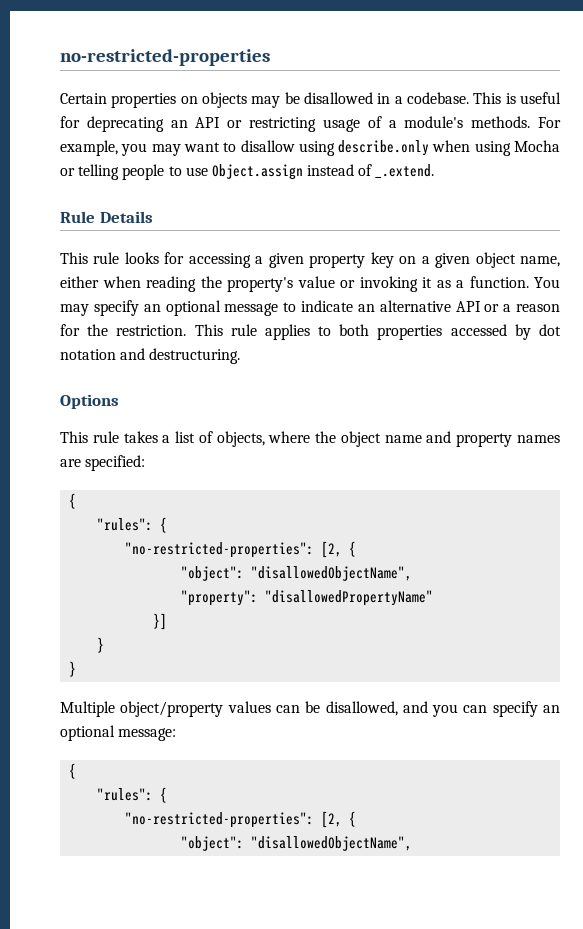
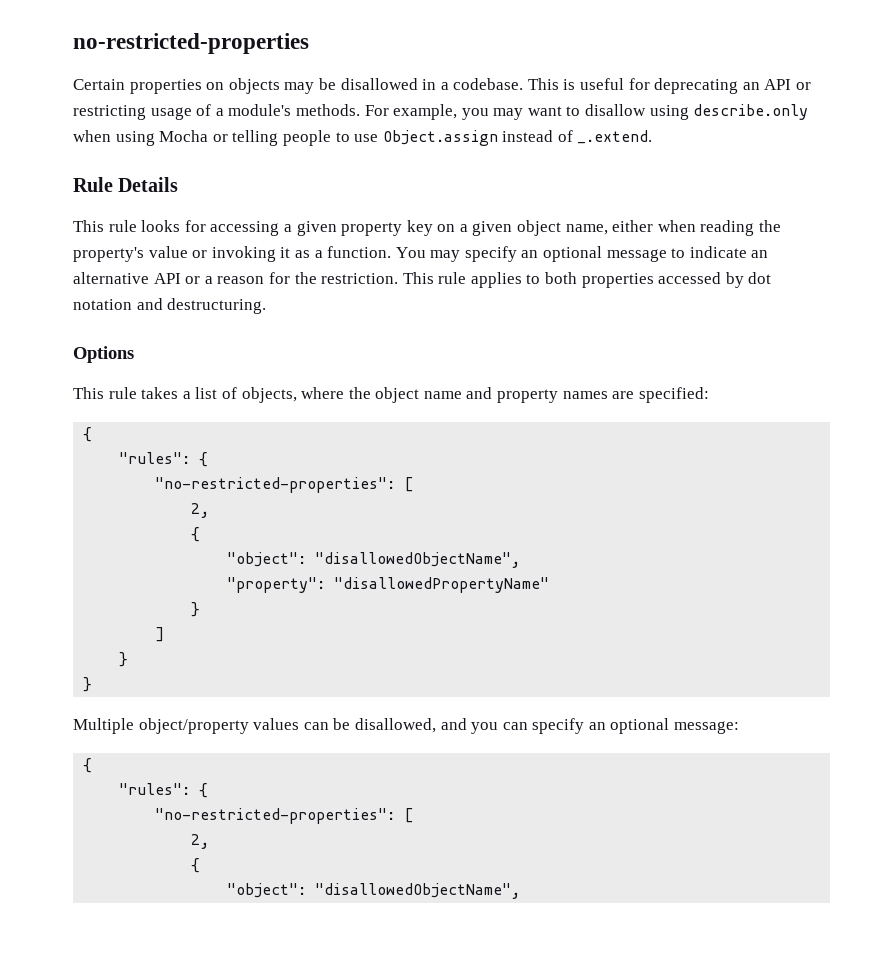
[321,541,343,558] [2, -> [404,477,414,492] [191,503,210,518] [ // 2, //
[153,613,168,630] }] -> [191,602,201,617] [155,627,165,642] } // ]
[321,811,343,828] [2, -> [404,808,414,823] [191,834,210,849] [ // 2, //

